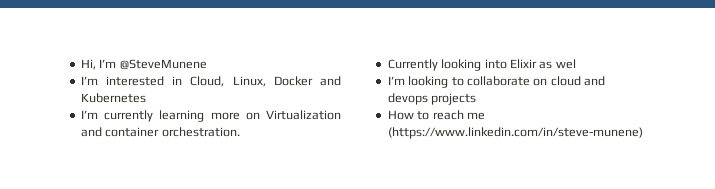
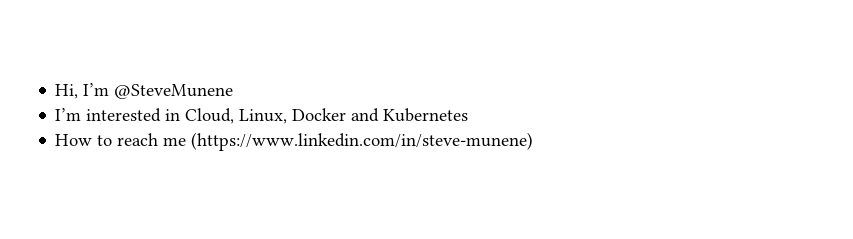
[80,110,341,122] [80,127,240,137] [387,59,576,71] [387,76,605,88] [387,93,477,105] // I’m currently learning more on Virtualization and container orchestration. // Currently looking into Elixir as wel // I’m looking to collaborate on cloud and devops projects -> (469, 115) none

